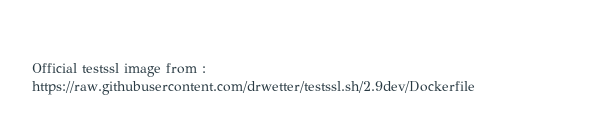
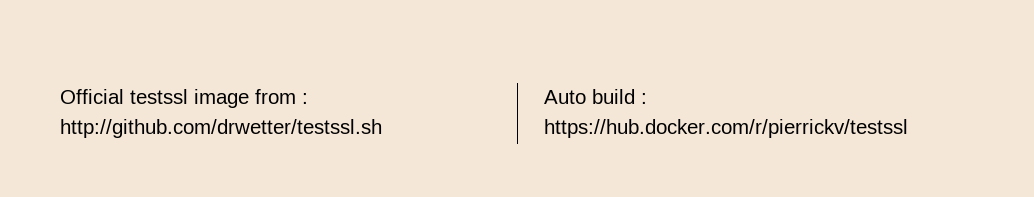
[32,81,475,95] https://raw.githubusercontent.com/drwetter/testssl.sh/2.9dev/Dockerfile -> [60,119,382,138] [544,89,647,104] [544,119,908,138] http://github.com/drwetter/testssl.sh // Auto build : https://hub.docker.com/r/pierrickv/testssl

